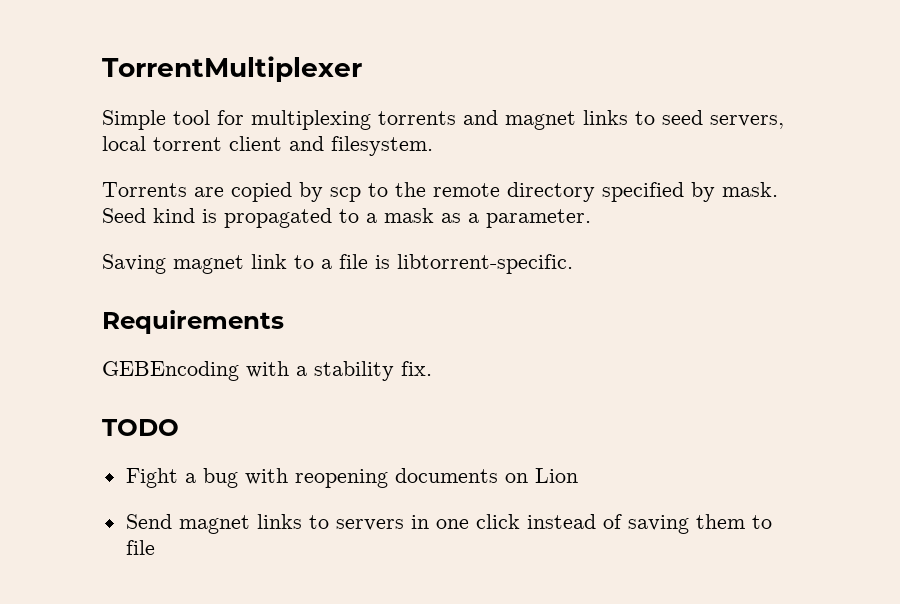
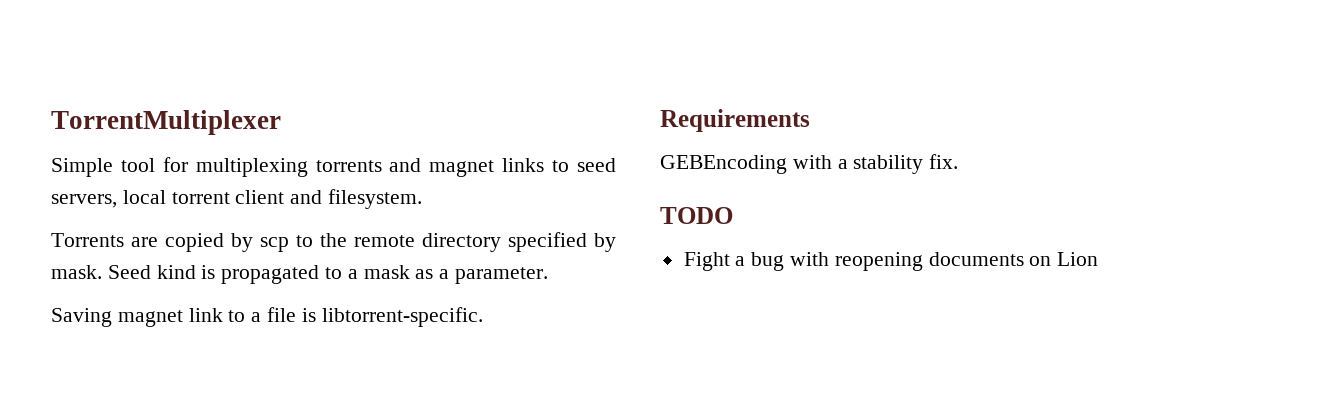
[125,514,772,534] [125,540,155,555] // Send magnet links to servers in one click instead of saving them to file -> (1099, 259) none

